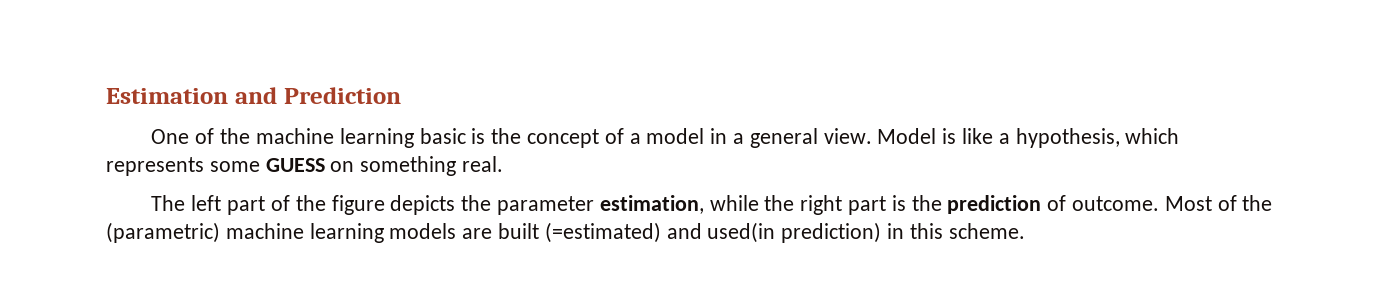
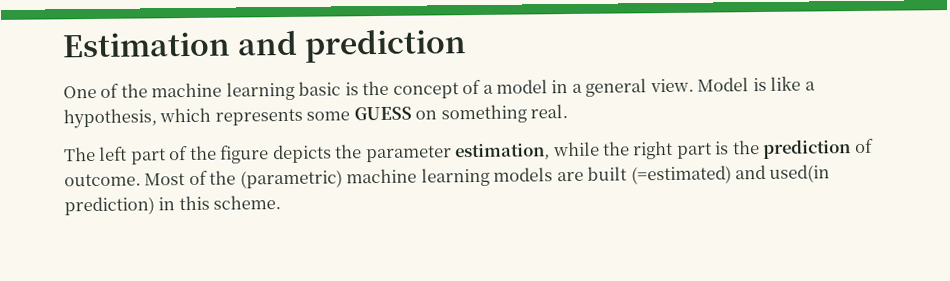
[283,87,401,104] Prediction -> [304,29,468,63] prediction

